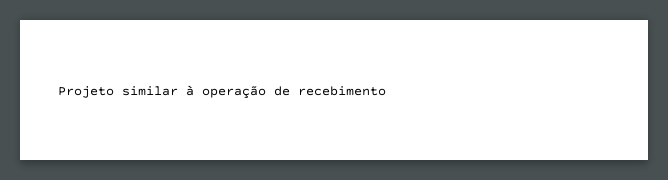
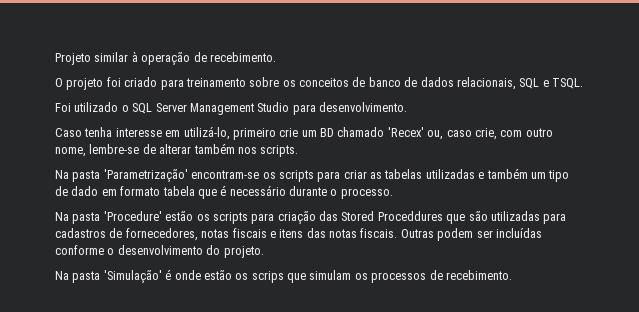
[298,86,386,96] recebimento -> [209,52,276,62] [55,77,583,90] [55,102,407,115] [55,126,553,140] [55,143,299,157] [55,168,570,182] [55,185,393,199] [55,211,567,224] [55,228,542,241] [55,245,264,258] [55,269,512,283] recebimento. // O projeto foi criado para treinamento sobre os conceitos de banco de dados relacionais, SQL e TSQL. // Foi utilizado o SQL Server Management Studio para desenvolvimento. // Caso tenha interesse em utilizá-lo, primeiro crie um BD chamado 'Recex' ou, caso crie, com outro nome, lembre-se de alterar também nos scripts. // Na pasta 'Parametrização' encontram-se os scripts para criar as tabelas utilizadas e também um tipo de dado em formato tabela que é necessário durante o processo. // Na pasta 'Procedure' estão os scripts para criação das Stored Proceddures que são utilizadas para cadastros de fornecedores, notas fiscais e itens das notas fiscais. Outras podem ser incluídas conforme o desenvolvimento do projeto. // Na pasta 'Simulação' é onde estão os scrips que simulam os processos de recebimento.

